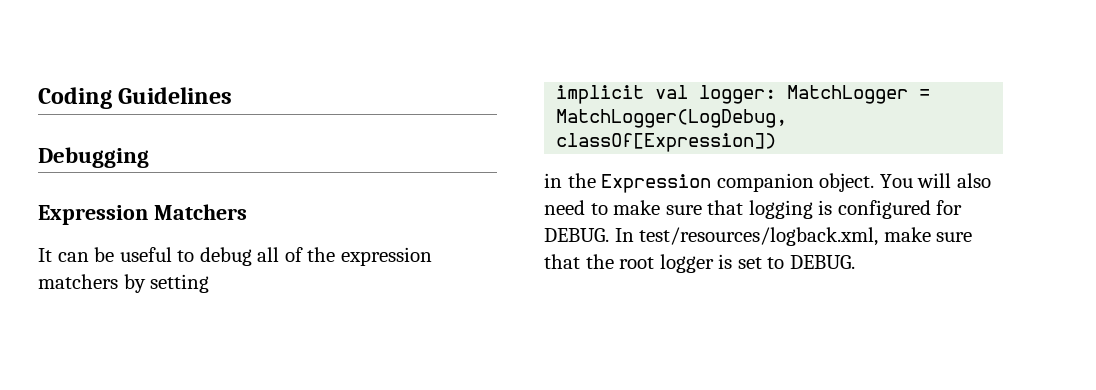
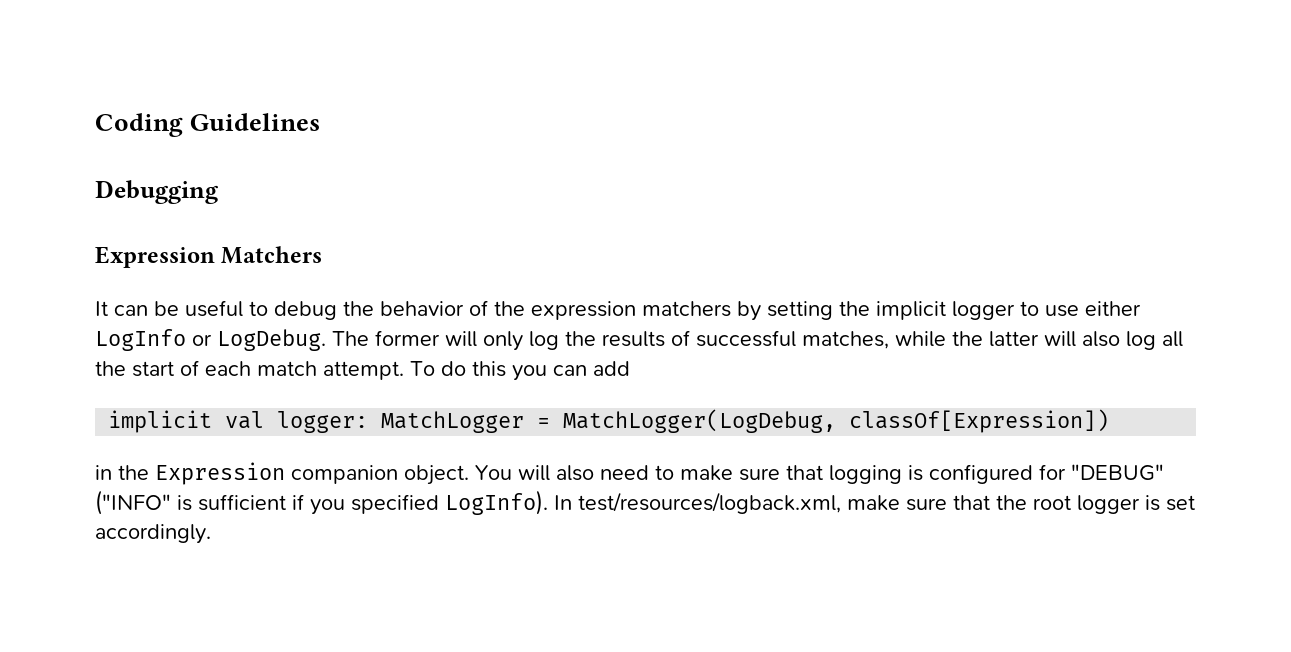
[257,247,280,262] all -> [343,301,464,316] the behavior
(210, 283) none -> [839,301,1141,320] [95,329,1183,351] [95,360,630,381] the implicit logger to use either LogInfo or LogDebug. The former will only log the results of successful matches, while the latter will also log all the start of each match attempt. To do this you can add
[544,228,609,242] DEBUG. -> [1071,464,1164,481] [95,490,548,515] "DEBUG" ("INFO" is sufficient if you specified LogInfo).
[767,255,855,269] to DEBUG. -> [95,524,211,544] accordingly.

